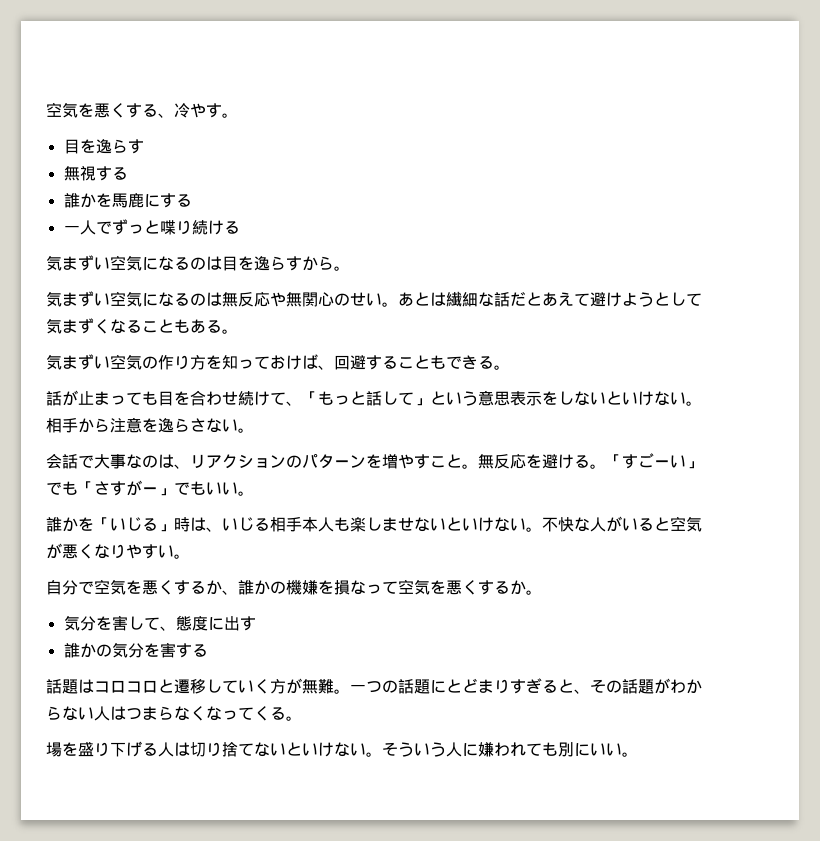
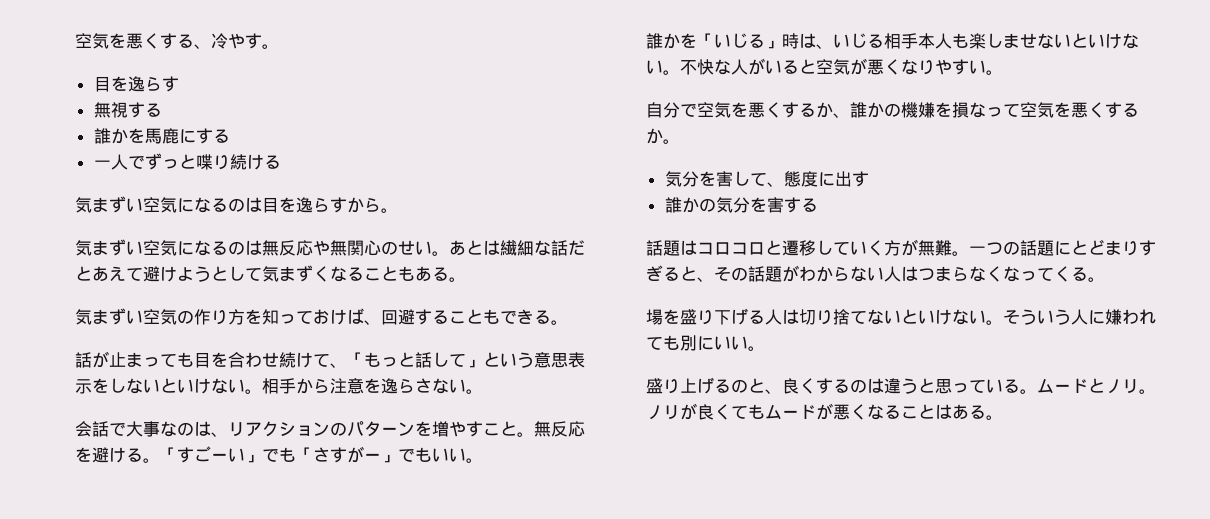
(638, 754) none -> [646,377,1156,394] [646,403,1003,420] // 盛り上げるのと、良くするのは違うと思っている。ムードとノリ。ノリが良くてもムードが悪くなることはある。

